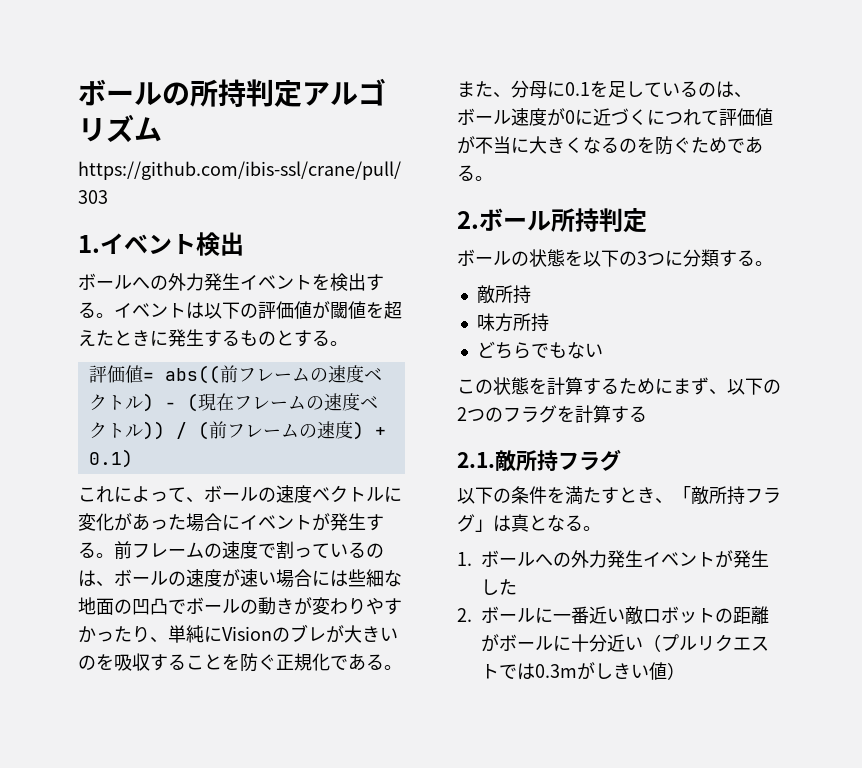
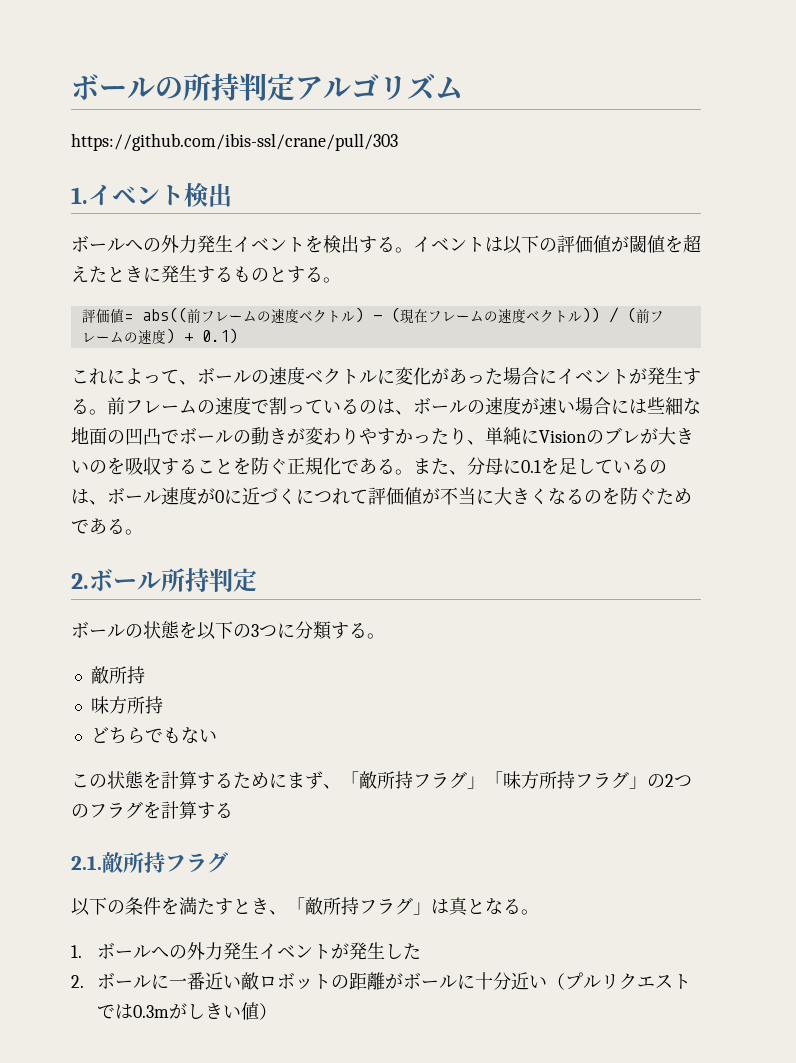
[727,378,763,395] 以下 -> [341,771,647,789] 「敵所持フラグ」「味方所持フラグ」

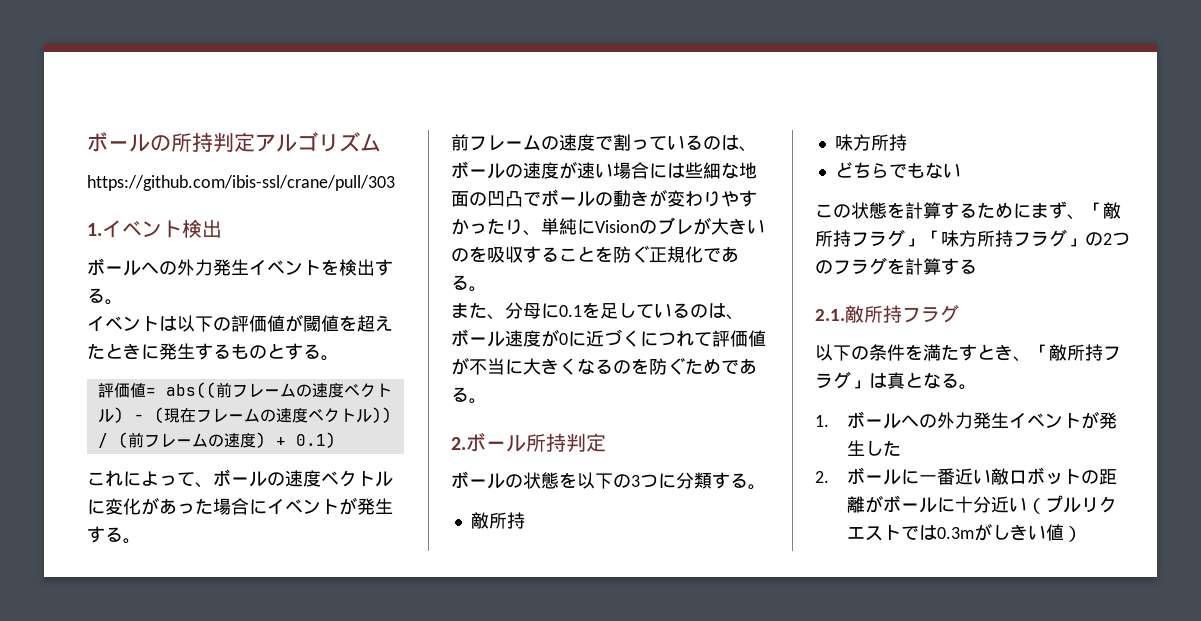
(413, 250) none -> (123, 302) //
(107, 412) none -> (141, 541) //
(413, 472) none -> (487, 289) //

